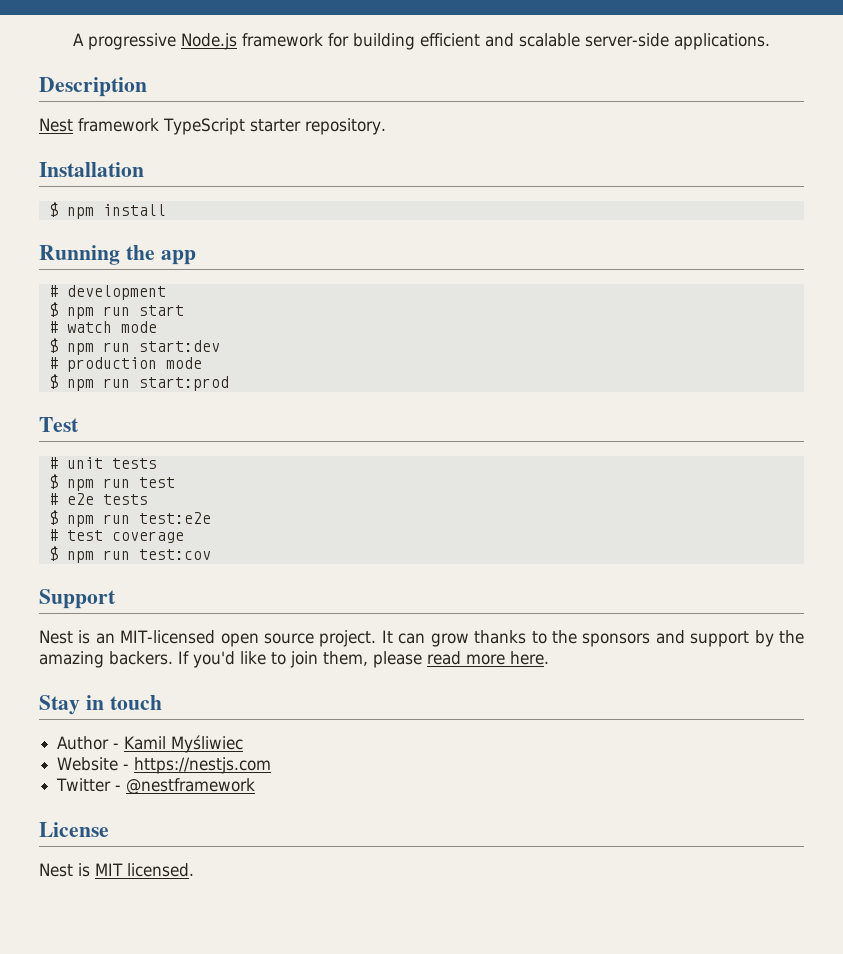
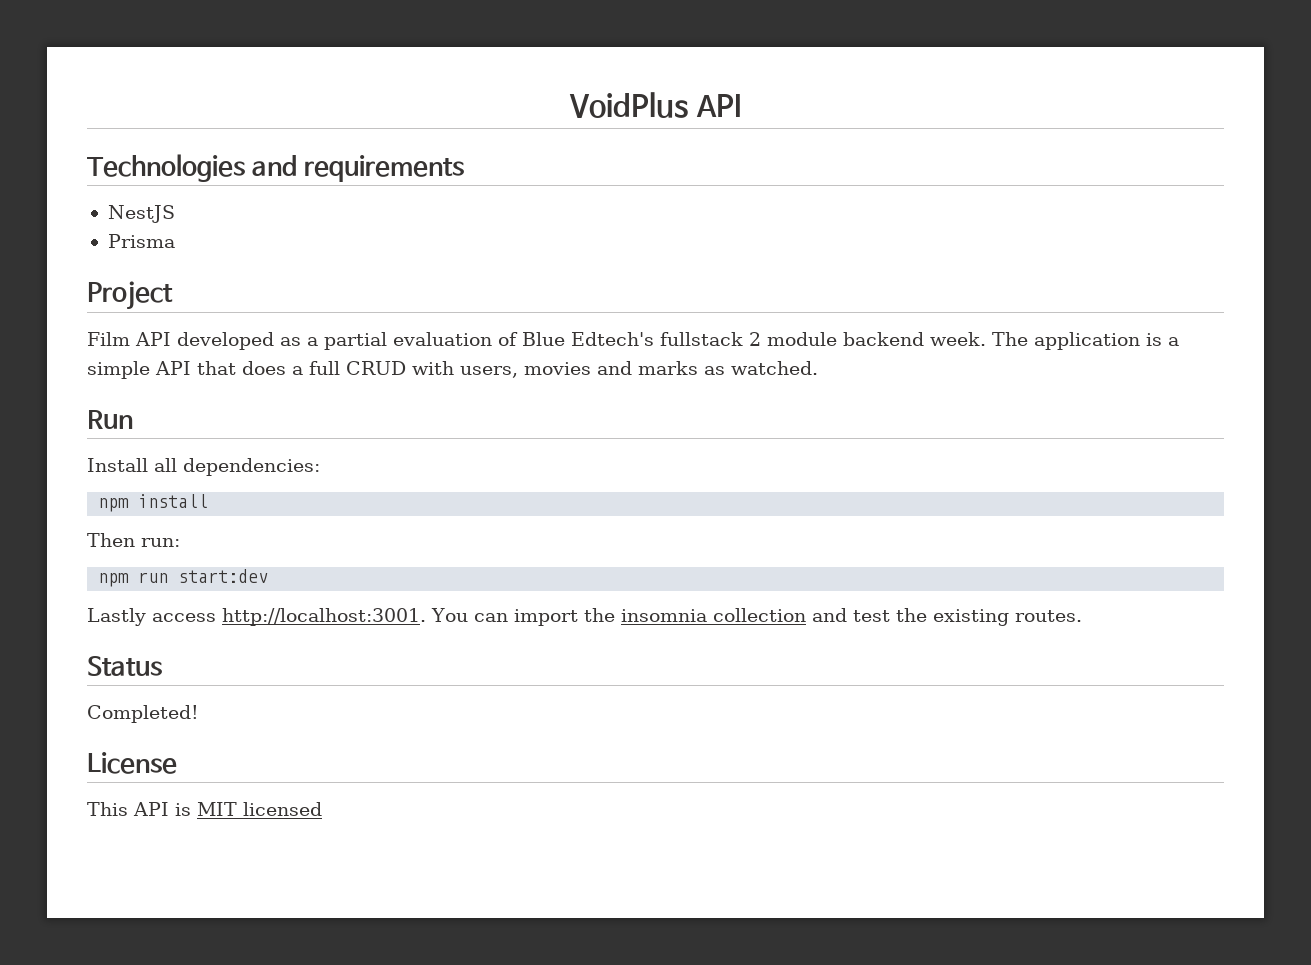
[73,33,770,50] [39,77,147,97] [39,118,386,135] [39,162,144,177] [48,202,166,219] [39,245,196,265] [48,285,166,300] [48,302,184,319] [48,321,157,333] [48,338,220,355] [48,357,202,372] [48,374,229,391] [39,417,79,432] [48,457,157,469] [48,474,175,491] [48,493,148,505] [48,510,211,527] [48,529,184,543] [48,546,211,563] [39,589,116,609] [39,630,804,647] [39,651,549,668] [39,695,162,715] [57,735,244,753] [57,757,272,774] [56,778,256,794] A progressive Node.js framework for building efficient and scalable server-side applications. // Description // Nest framework TypeScript starter repository. // Installation // $ npm install // Running the app // # development // $ npm run start // # watch mode // $ npm run start:dev // # production mode // $ npm run start:prod // Test // # unit tests // $ npm run test // # e2e tests // $ npm run test:e2e // # test coverage // $ npm run test:cov // Support // Nest is an MIT-licensed open source project. It can grow thanks to the sponsors and support by the amazing backers. If you'd like to join them, please read more here. // Stay in touch // Author - Kamil Myśliwiec // Website - https://nestjs.com // Twitter - @nestframework -> [569,92,741,118] [87,154,464,182] [107,205,175,223] [107,234,175,248] [87,281,173,310] [87,332,1179,350] [87,361,818,379] [87,410,133,429] [87,458,320,476] [98,494,209,512] [87,533,180,547] [98,569,269,587] [87,608,1082,626] [87,656,162,676] [87,705,199,723] VoidPlus API // Technologies and requirements // NestJS // Prisma // Project // Film API developed as a partial evaluation of Blue Edtech's fullstack 2 module backend week. The application is a simple API that does a full CRUD with users, movies and marks as watched. // Run // Install all dependencies: // npm install // Then run: // npm run start:dev // Lastly access http://localhost:3001. You can import the insomnia collection and test the existing routes. // Status // Completed!
[39,863,73,877] Nest -> [87,802,169,816] This API
[127,863,194,877] licensed. -> [243,802,322,816] licensed

